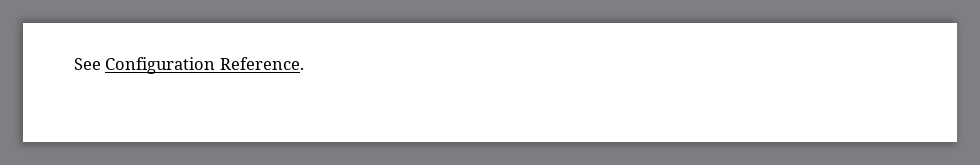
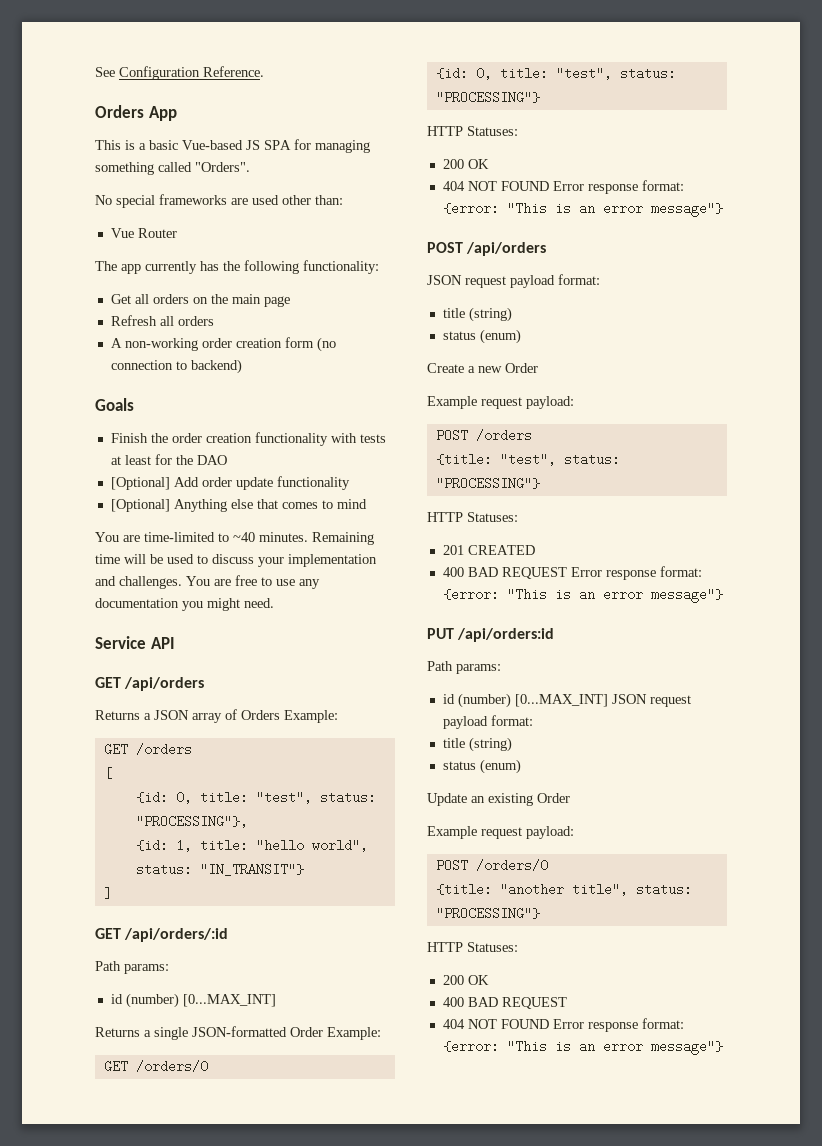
(304, 63) none -> [95,105,177,121] [95,139,370,153] [95,162,250,175] [95,194,343,208] [110,228,177,238] [95,260,379,274] [110,294,290,307] [110,315,214,326] [110,337,336,352] [110,359,242,374] [95,398,134,411] [110,432,386,446] [110,454,227,465] [110,476,350,490] [110,499,367,512] [95,532,374,545] [95,554,377,567] [95,575,320,589] [95,598,274,611] [95,636,175,649] [95,677,205,691] [95,709,338,723] [103,743,192,756] [103,767,112,780] [135,791,376,804] [135,815,248,828] [135,839,368,852] [135,863,304,876] [103,887,112,900] [95,928,229,942] [95,961,169,974] [110,993,276,1008] [95,1026,381,1040] [103,1060,208,1073] [435,67,676,80] [435,91,540,104] [427,126,518,136] [442,159,489,169] [442,180,684,194] [442,202,723,217] [427,242,547,256] [427,274,600,288] [442,307,512,322] [442,329,521,344] [427,363,538,373] [427,396,574,409] [435,429,532,442] [435,453,620,466] [435,477,540,490] [427,512,518,522] [442,545,535,555] [442,566,702,580] [442,588,723,603] [427,628,555,642] [427,661,501,674] [442,693,691,708] [442,715,533,729] [442,737,512,752] [442,759,521,774] [427,793,570,806] [427,826,574,839] [435,859,548,872] [435,883,692,896] [435,907,540,920] [427,942,518,952] [442,975,489,985] [442,997,567,1009] [442,1018,684,1032] [442,1040,723,1055] // Orders App // This is a basic Vue-based JS SPA for managing something called "Orders". // No special frameworks are used other than: // Vue Router // The app currently has the following functionality: // Get all orders on the main page // Refresh all orders // A non-working order creation form (no connection to backend) // Goals // Finish the order creation functionality with tests at least for the DAO // [Optional] Add order update functionality // [Optional] Anything else that comes to mind // You are time-limited to ~40 minutes. Remaining time will be used to discuss your implementation and challenges. You are free to use any documentation you might need. // Service API // GET /api/orders // Returns a JSON array of Orders Example: // GET /orders // [ // {id: 0, title: "test", status: "PROCESSING"}, // {id: 1, title: "hello world", status: "IN_TRANSIT"} // ] // GET /api/orders/:id // Path params: // id (number) [0...MAX_INT] // Returns a single JSON-formatted Order Example: // GET /orders/0 // {id: 0, title: "test", status: "PROCESSING"} // HTTP Statuses: // 200 OK // 404 NOT FOUND Error response format: {error: "This is an error message"} // POST /api/orders // JSON request payload format: // title (string) // status (enum) // Create a new Order // Example request payload: // POST /orders // {title: "test", status: "PROCESSING"} // HTTP Statuses: // 201 CREATED // 400 BAD REQUEST Error response format: {error: "This is an error message"} // PUT /api/orders:id // Path params: // id (number) [0...MAX_INT] JSON request payload format: // title (string) // status (enum) // Update an existing Order // Example request payload: // POST /orders/0 // {title: "another title", status: "PROCESSING"} // HTTP Statuses: // 200 OK // 400 BAD REQUEST // 404 NOT FOUND Error response format: {error: "This is an error message"}

